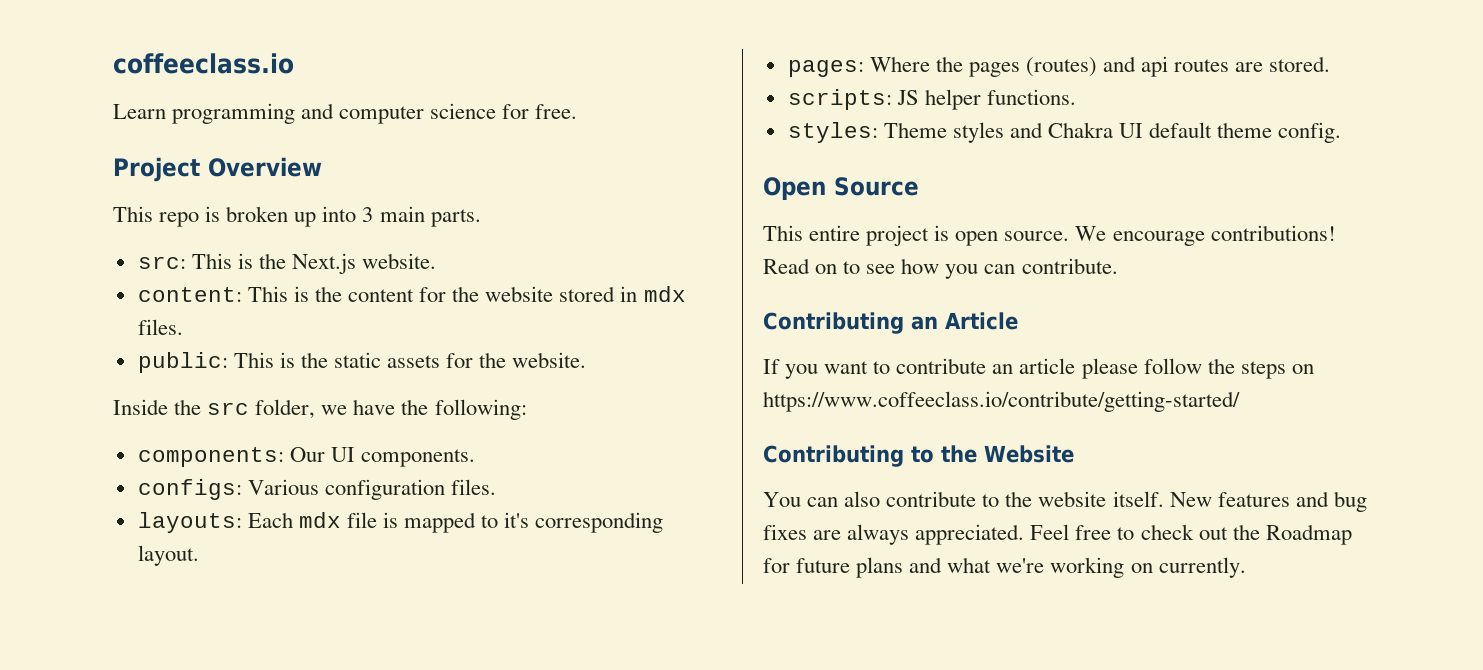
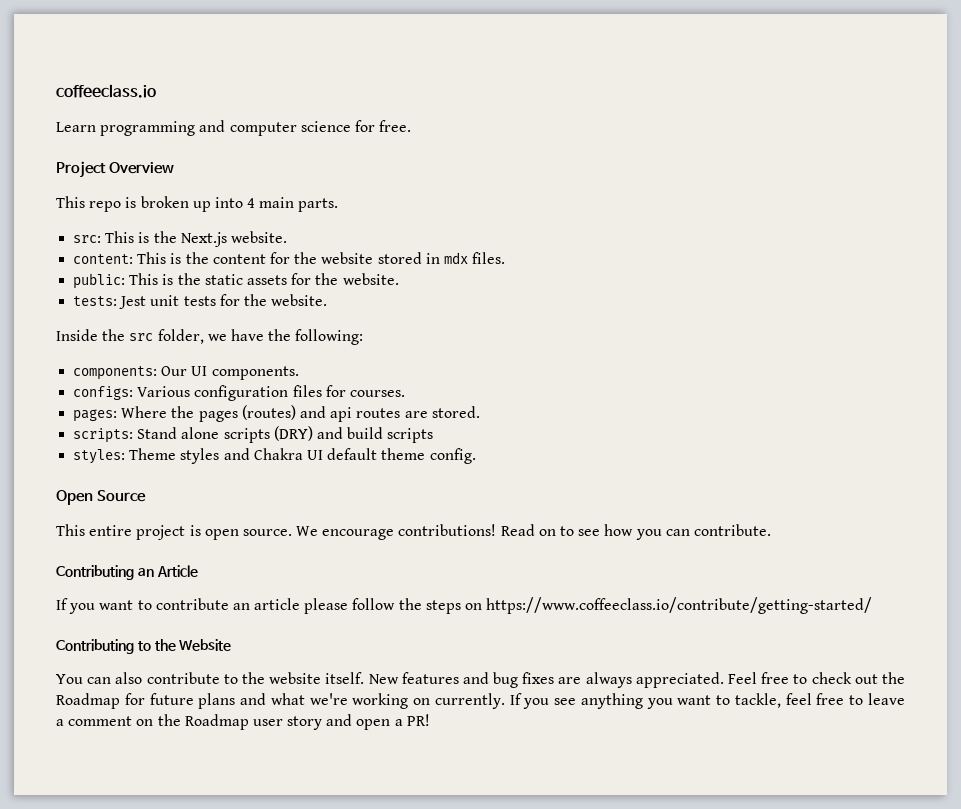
[362,207,374,222] 3 -> [247,198,256,208] 4
(587, 360) none -> [73,294,328,309] // tests: Jest unit tests for the website.
[450,479,496,495] [137,512,664,533] [137,545,199,566] files. // layouts: Each mdx file is mapped to it's corresponding layout. -> [292,385,405,397] files for courses.
[896,89,1076,110] JS helper functions. -> [137,426,434,443] Stand alone scripts (DRY) and build scripts
(1246, 567) none -> [509,693,906,709] [56,714,430,730] If you see anything you want to tackle, feel free to leave a comment on the Roadmap user story and open a PR!

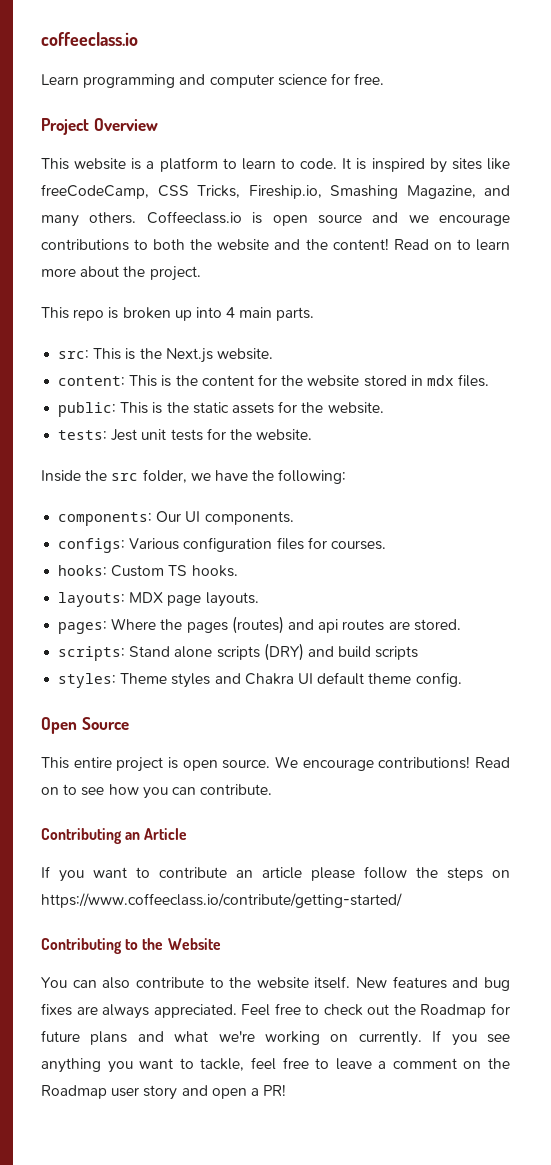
(174, 168) none -> [41,157,511,173] [41,184,510,199] [41,211,510,227] [41,238,510,251] [41,266,201,281] // This website is a platform to learn to code. It is inspired by sites like freeCodeCamp, CSS Tricks, Fireship.io, Smashing Magazine, and many others. Coffeeclass.io is open source and we encourage contributions to both the website and the content! Read on to learn more about the project.
(405, 393) none -> [58,565,238,577] [58,592,259,607] // hooks: Custom TS hooks. // layouts: MDX page layouts.

